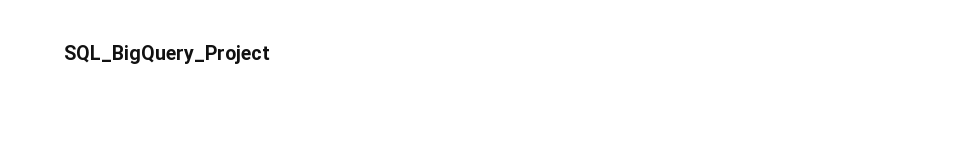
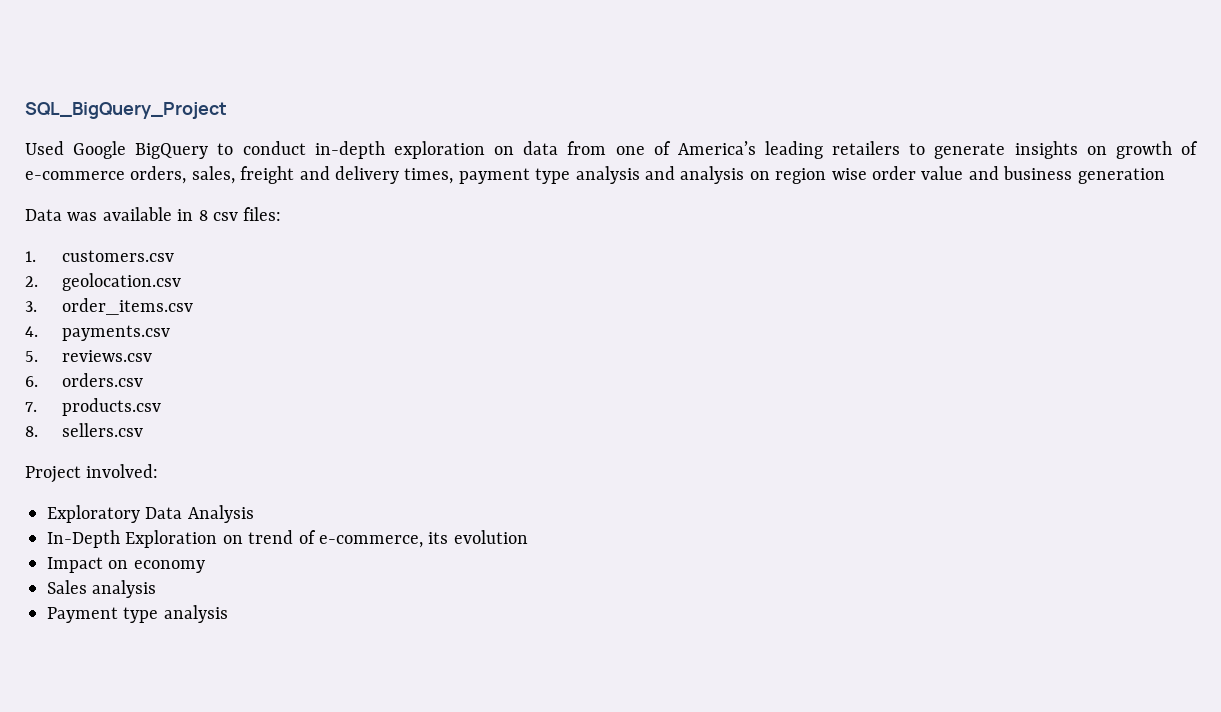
(270, 54) none -> [25,141,1198,159] [25,166,1165,184] [25,207,282,221] [25,250,174,262] [25,273,181,291] [25,298,193,315] [25,325,170,341] [25,350,152,362] [25,373,143,387] [25,398,161,416] [25,423,143,437] [25,464,159,483] [47,505,254,523] [47,530,528,548] [47,557,205,573] [47,580,157,598] [47,605,228,623] // Used Google BigQuery to conduct in-depth exploration on data from one of America’s leading retailers to generate insights on growth of e-commerce orders, sales, freight and delivery times, payment type analysis and analysis on region wise order value and business generation // Data was available in 8 csv files: // 1. customers.csv // 2. geolocation.csv // 3. order_items.csv // 4. payments.csv // 5. reviews.csv // 6. orders.csv // 7. products.csv // 8. sellers.csv // Project involved: // Exploratory Data Analysis // In-Depth Exploration on trend of e-commerce, its evolution // Impact on economy // Sales analysis // Payment type analysis

